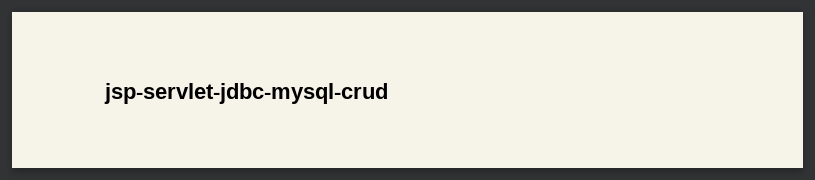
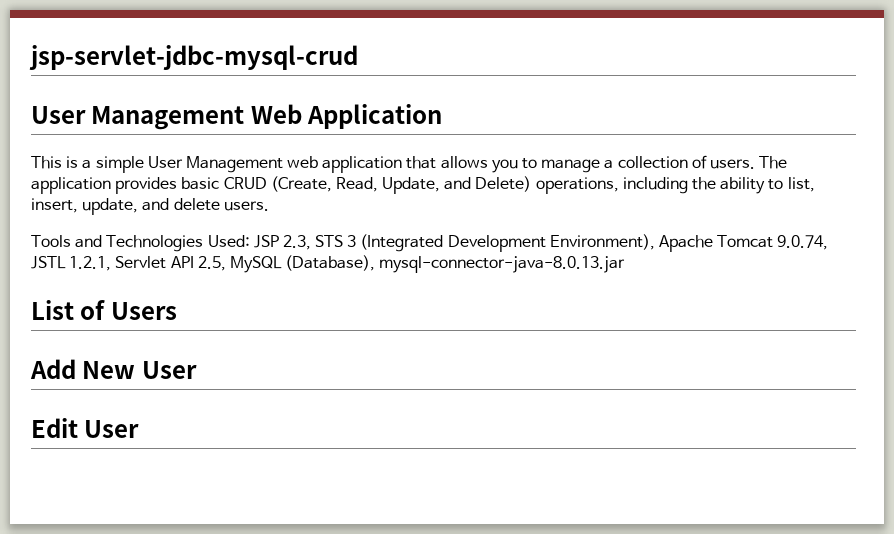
(388, 93) none -> [31,104,443,130] [31,155,788,173] [31,176,815,194] [31,198,269,215] [31,234,829,252] [31,255,626,273] [31,300,177,320] [30,359,197,379] [31,418,140,438] // User Management Web Application // This is a simple User Management web application that allows you to manage a collection of users. The application provides basic CRUD (Create, Read, Update, and Delete) operations, including the ability to list, insert, update, and delete users. // Tools and Technologies Used: JSP 2.3, STS 3 (Integrated Development Environment), Apache Tomcat 9.0.74, JSTL 1.2.1, Servlet API 2.5, MySQL (Database), mysql-connector-java-8.0.13.jar // List of Users // Add New User // Edit User

